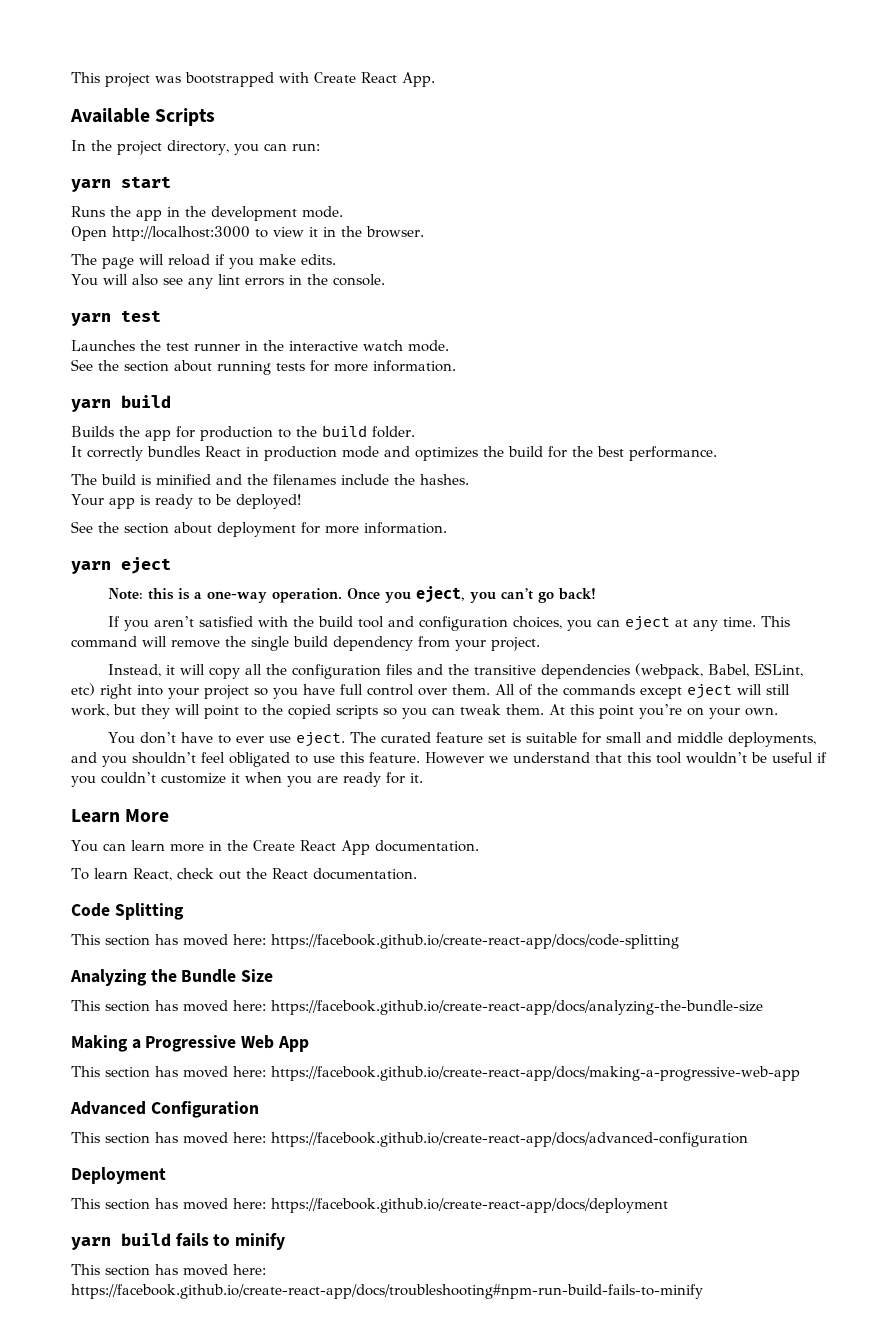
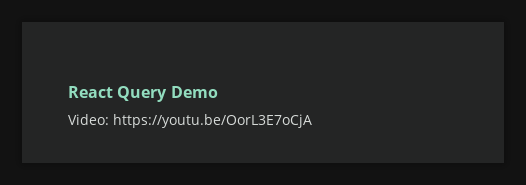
[71,72,435,87] [70,108,216,126] [71,140,320,155] [71,176,171,192] [71,206,343,221] [71,226,424,241] [71,254,336,269] [71,274,385,289] [71,310,161,326] [71,340,449,352] [71,359,456,375] [71,395,171,412] [71,425,415,441] [71,446,717,461] [71,474,469,485] [71,494,301,509] [71,521,447,537] [71,557,171,574] [108,586,597,603] [108,616,791,631] [71,636,540,651] [108,663,804,679] [71,683,790,699] [71,704,778,719] [108,732,817,747] [71,752,827,767] [71,772,423,787] [71,809,170,823] [71,840,479,855] [71,868,417,881] [71,903,184,920] [71,934,679,949] [70,969,274,986] [71,1000,763,1015] [71,1035,309,1052] [71,1066,800,1081] [70,1101,259,1118] [71,1132,748,1147] [71,1167,166,1184] [71,1198,668,1213] [71,1233,286,1250] [71,1264,266,1276] [71,1284,703,1299] This project was bootstrapped with Create React App. // Available Scripts // In the project directory, you can run: // yarn start // Runs the app in the development mode. // Open http://localhost:3000 to view it in the browser. // The page will reload if you make edits. // You will also see any lint errors in the console. // yarn test // Launches the test runner in the interactive watch mode. // See the section about running tests for more information. // yarn build // Builds the app for production to the build folder. // It correctly bundles React in production mode and optimizes the build for the best performance. // The build is minified and the filenames include the hashes. // Your app is ready to be deployed! // See the section about deployment for more information. // yarn eject // Note: this is a one-way operation. Once you eject, you can’t go back! // If you aren’t satisfied with the build tool and configuration choices, you can eject at any time. This command will remove the single build dependency from your project. // Instead, it will copy all the configuration files and the transitive dependencies (webpack, Babel, ESLint, etc) right into your project so you have full control over them. All of the commands except eject will still work, but they will point to the copied scripts so you can tweak them. At this point you’re on your own. // You don’t have to ever use eject. The curated feature set is suitable for small and middle deployments, and you shouldn’t feel obligated to use this feature. However we understand that this tool wouldn’t be useful if you couldn’t customize it when you are ready for it. // Learn More // You can learn more in the Create React App documentation. // To learn React, check out the React documentation. // Code Splitting // This section has moved here: https://facebook.github.io/create-react-app/docs/code-splitting // Analyzing the Bundle Size // This section has moved here: https://facebook.github.io/create-react-app/docs/analyzing-the-bundle-size // Making a Progressive Web App // This section has moved here: https://facebook.github.io/create-react-app/docs/making-a-progressive-web-app // Advanced Configuration // This section has moved here: https://facebook.github.io/create-react-app/docs/advanced-configuration // Deployment // This section has moved here: https://facebook.github.io/create-react-app/docs/deployment // yarn build fails to minify // This section has moved here: https://facebook.github.io/create-react-app/docs/troubleshooting#npm-run-build-fails-to-minify -> [68,86,218,102] [68,114,312,128] React Query Demo // Video: https://youtu.be/OorL3E7oCjA

